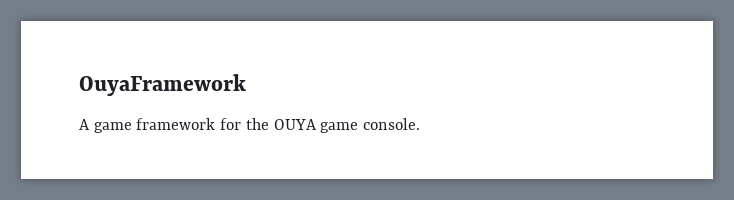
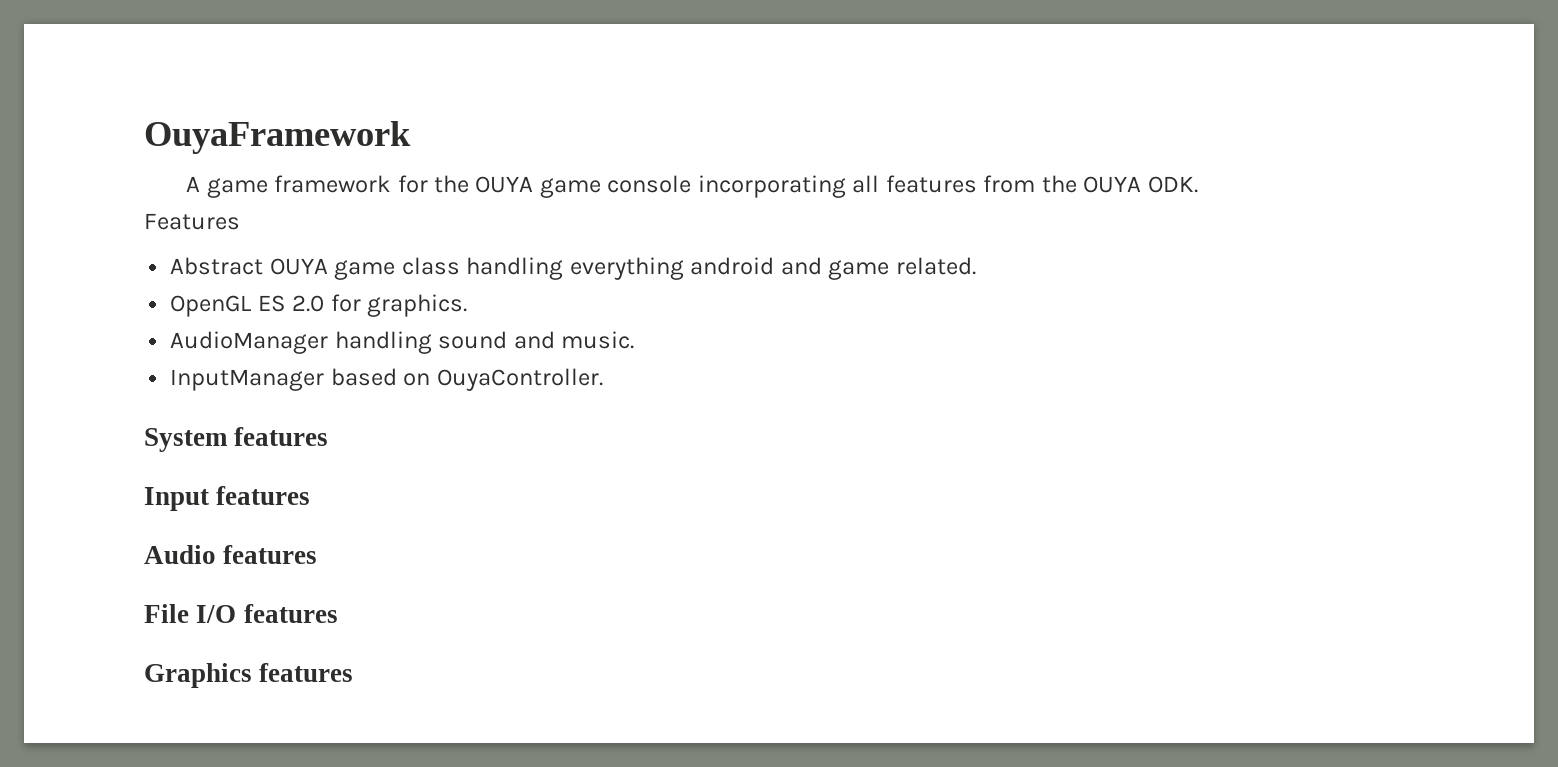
[363,118,421,130] console. -> [607,175,1198,198] [144,213,240,230] [170,257,976,280] [170,294,468,317] [170,331,635,354] [170,368,603,391] [144,427,329,452] [144,486,311,511] [144,545,318,564] [144,604,338,623] [144,663,354,688] console incorporating all features from the OUYA ODK. // Features // Abstract OUYA game class handling everything android and game related. // OpenGL ES 2.0 for graphics. // AudioManager handling sound and music. // InputManager based on OuyaController. // System features // Input features // Audio features // File I/O features // Graphics features

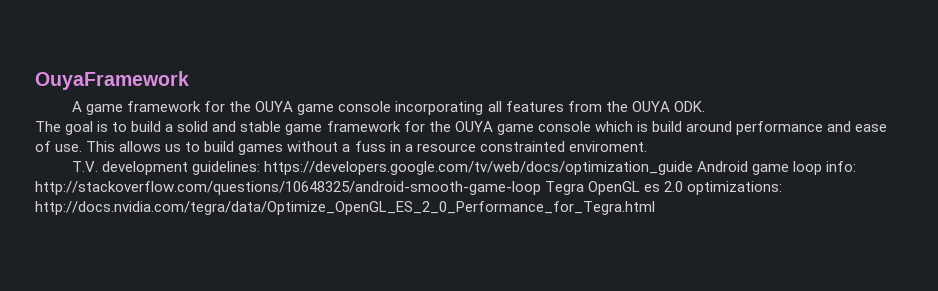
[144,213,240,230] [170,257,976,280] [170,294,468,317] [170,331,635,354] [170,368,603,391] [144,427,329,452] [144,486,311,511] [144,545,318,564] [144,604,338,623] [144,663,354,688] Features // Abstract OUYA game class handling everything android and game related. // OpenGL ES 2.0 for graphics. // AudioManager handling sound and music. // InputManager based on OuyaController. // System features // Input features // Audio features // File I/O features // Graphics features -> [35,121,888,135] [35,141,647,155] [72,161,857,175] [35,181,783,195] [35,201,655,215] The goal is to build a solid and stable game framework for the OUYA game console which is build around performance and ease of use. This allows us to build games without a fuss in a resource constrainted enviroment. // T.V. development guidelines: https://developers.google.com/tv/web/docs/optimization_guide Android game loop info: http://stackoverflow.com/questions/10648325/android-smooth-game-loop Tegra OpenGL es 2.0 optimizations: http://docs.nvidia.com/tegra/data/Optimize_OpenGL_ES_2_0_Performance_for_Tegra.html

